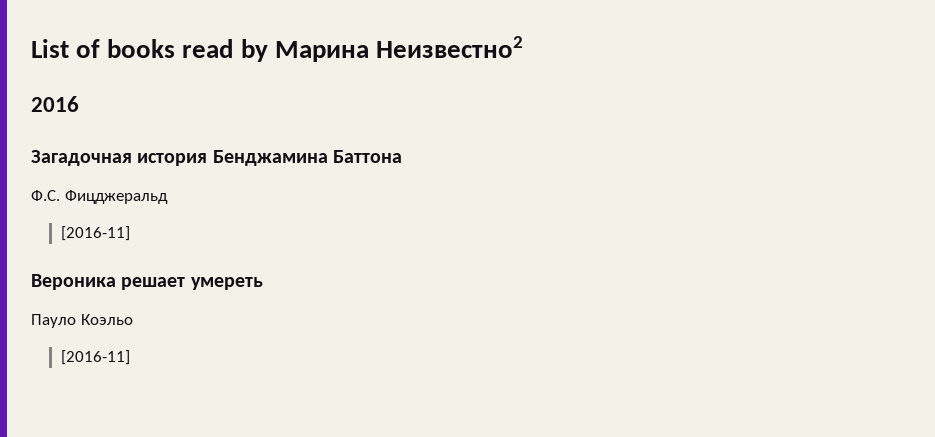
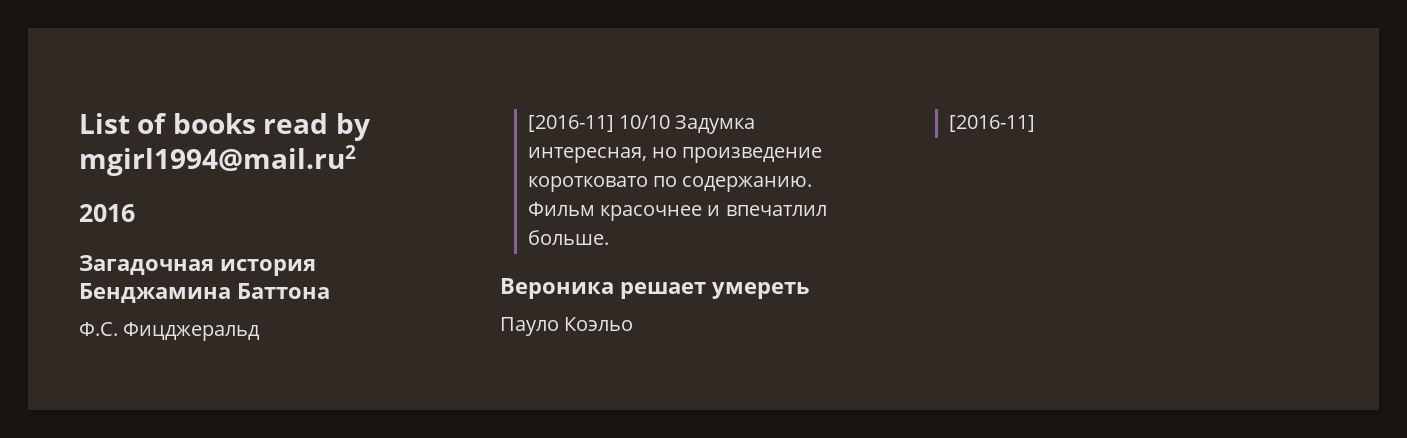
[274,36,523,62] Марина Неизвестно2 -> [79,145,356,176] mgirl1994@mail.ru2
(131, 233) none -> [619,115,756,134] [527,147,823,163] [527,176,813,192] [527,202,827,221] [527,230,609,245] 10/10 Задумка интересная, но произведение коротковато по содержанию. Фильм красочнее и впечатлил больше.

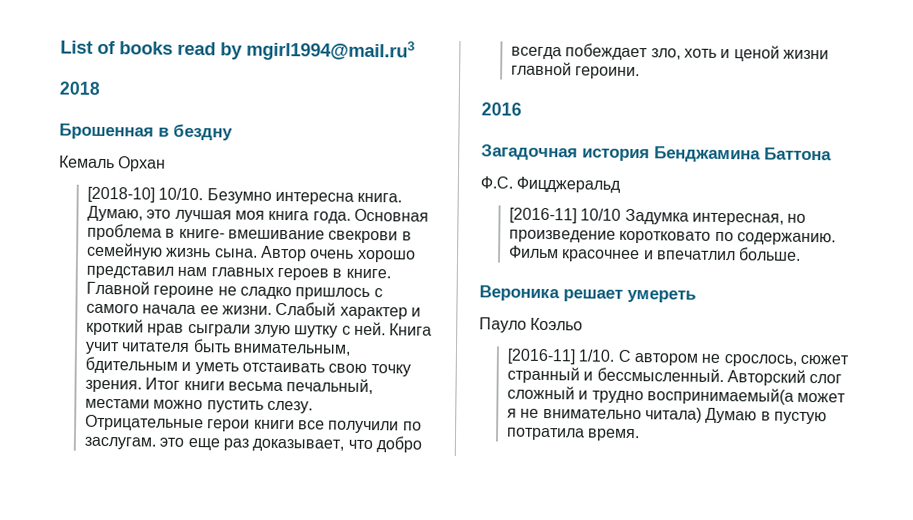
[79,145,356,176] mgirl1994@mail.ru2 -> [246,39,415,62] [59,81,100,95] [59,123,233,141] [59,155,167,172] [87,186,403,205] [87,205,429,224] [87,223,412,244] [86,242,416,263] [86,265,391,281] [86,280,383,301] [86,301,421,320] [86,318,433,338] [85,339,351,356] [85,356,411,377] [85,377,374,395] [85,398,313,414] [85,414,422,434] [84,436,422,453] [511,43,829,62] [511,61,641,80] mgirl1994@mail.ru3 // 2018 // Брошенная в бездну // Кемаль Орхан // [2018-10] 10/10. Безумно интересна книга. Думаю, это лучшая моя книга года. Основная проблема в книге- вмешивание свекрови в семейную жизнь сына. Автор очень хорошо представил нам главных героев в книге. Главной героине не сладко пришлось с самого начала ее жизни. Слабый характер и кроткий нрав сыграли злую шутку с ней. Книга учит читателя быть внимательным, бдительным и уметь отстаивать свою точку зрения. Итог книги весьма печальный, местами можно пустить слезу. Отрицательные герои книги все получили по заслугам. это еще раз доказывает, что добро всегда побеждает зло, хоть и ценой жизни главной героини.
(1035, 123) none -> [578,349,849,367] [507,366,843,386] [507,385,847,405] [507,407,827,425] [506,427,641,442] 1/10. С автором не срослось, сюжет странный и бессмысленный. Авторский слог сложный и трудно воспринимаемый(а может я не внимательно читала) Думаю в пустую потратила время.

